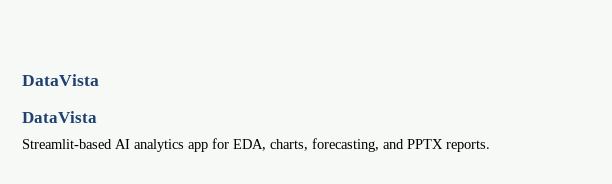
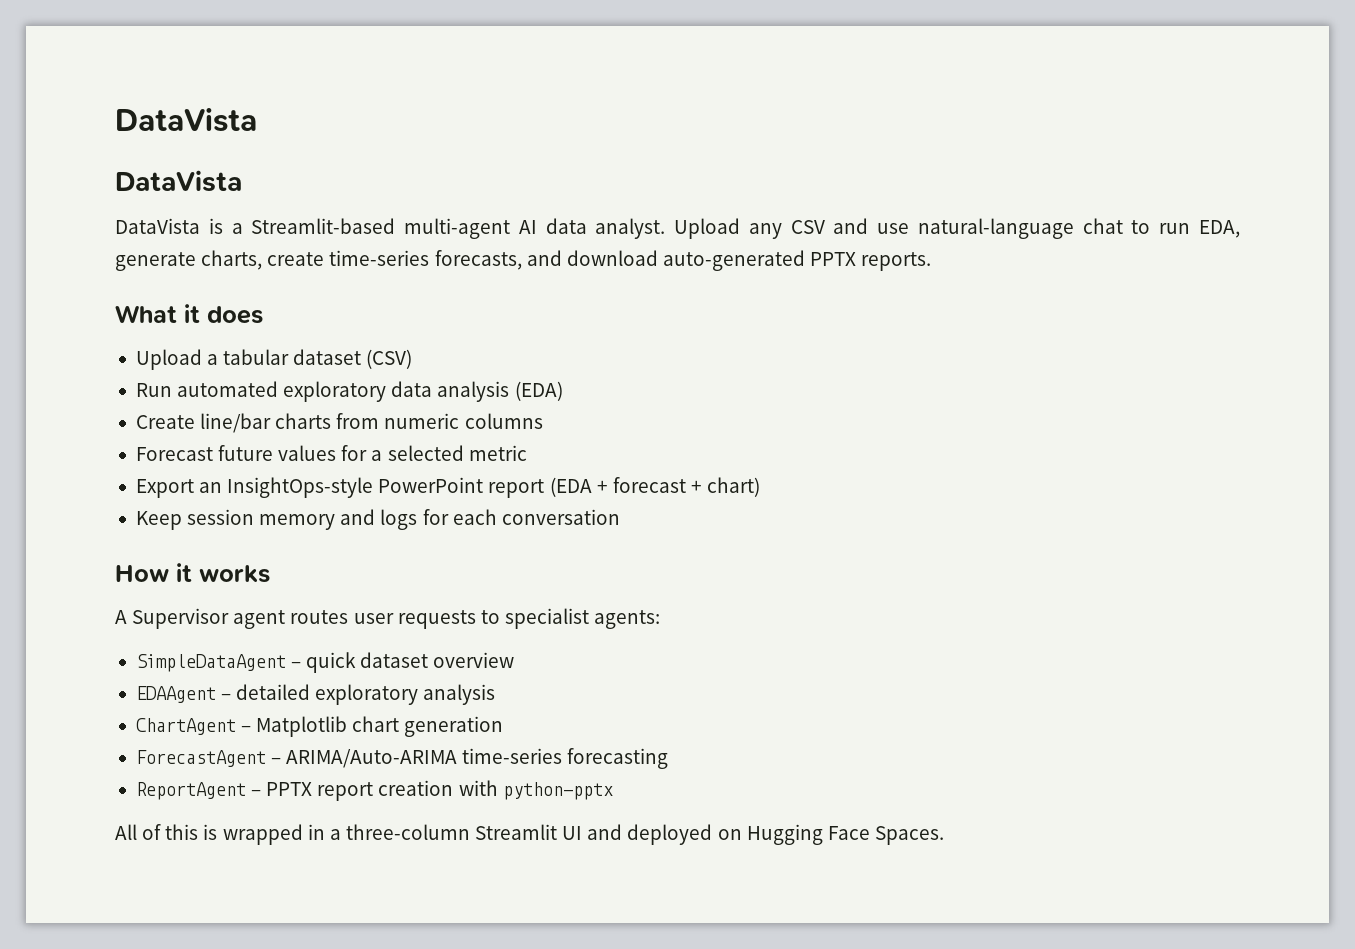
[22,138,490,152] Streamlit-based AI analytics app for EDA, charts, forecasting, and PPTX reports. -> [115,218,1240,239] [115,250,932,271] [115,304,263,324] [135,349,413,370] [135,381,563,402] [135,413,543,433] [135,445,527,461] [135,477,761,498] [135,509,620,530] [115,563,270,583] [115,608,661,629] [135,652,515,673] [135,684,496,705] [135,716,504,737] [135,748,669,769] [135,780,613,801] [115,824,944,845] DataVista is a Streamlit‑based multi‑agent AI data analyst. Upload any CSV and use natural‑language chat to run EDA, generate charts, create time‑series forecasts, and download auto‑generated PPTX reports. // What it does // Upload a tabular dataset (CSV) // Run automated exploratory data analysis (EDA) // Create line/bar charts from numeric columns // Forecast future values for a selected metric // Export an InsightOps‑style PowerPoint report (EDA + forecast + chart) // Keep session memory and logs for each conversation // How it works // A Supervisor agent routes user requests to specialist agents: // SimpleDataAgent – quick dataset overview // EDAAgent – detailed exploratory analysis // ChartAgent – Matplotlib chart generation // ForecastAgent – ARIMA/Auto‑ARIMA time‑series forecasting // ReportAgent – PPTX report creation with python-pptx // All of this is wrapped in a three‑column Streamlit UI and deployed on Hugging Face Spaces.

